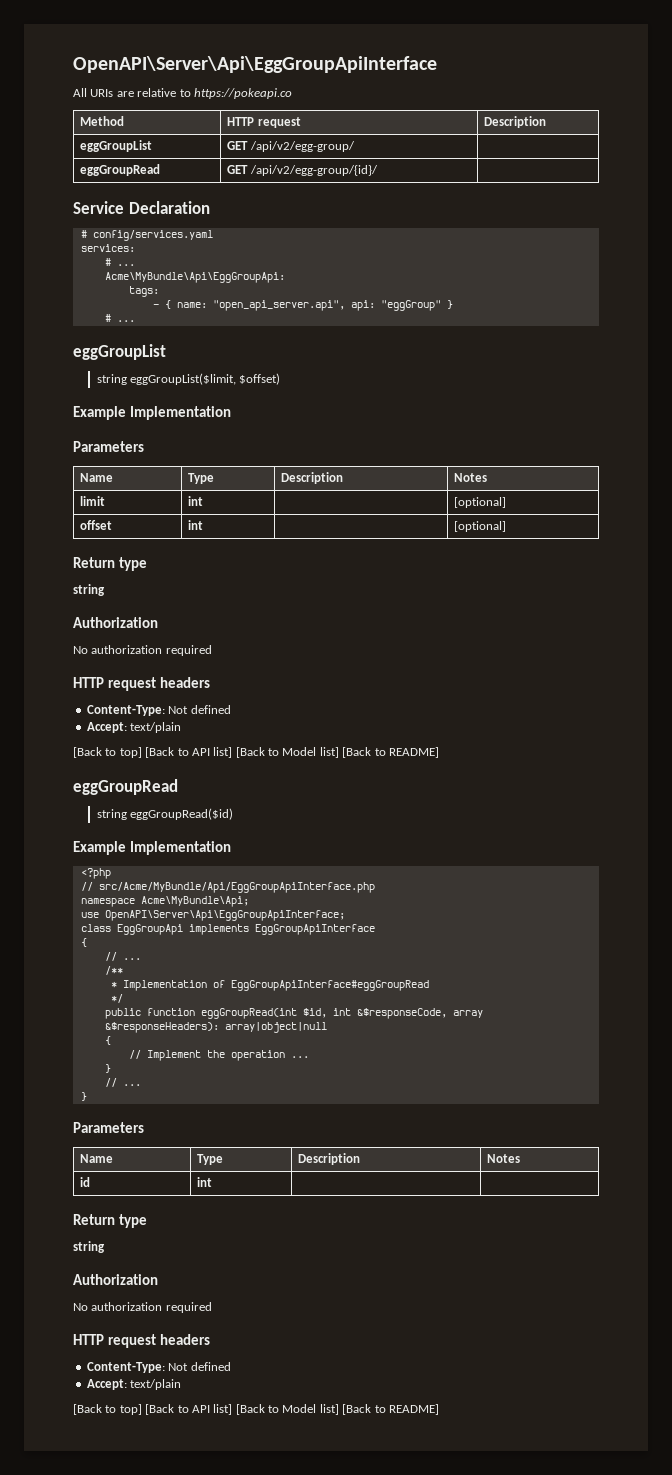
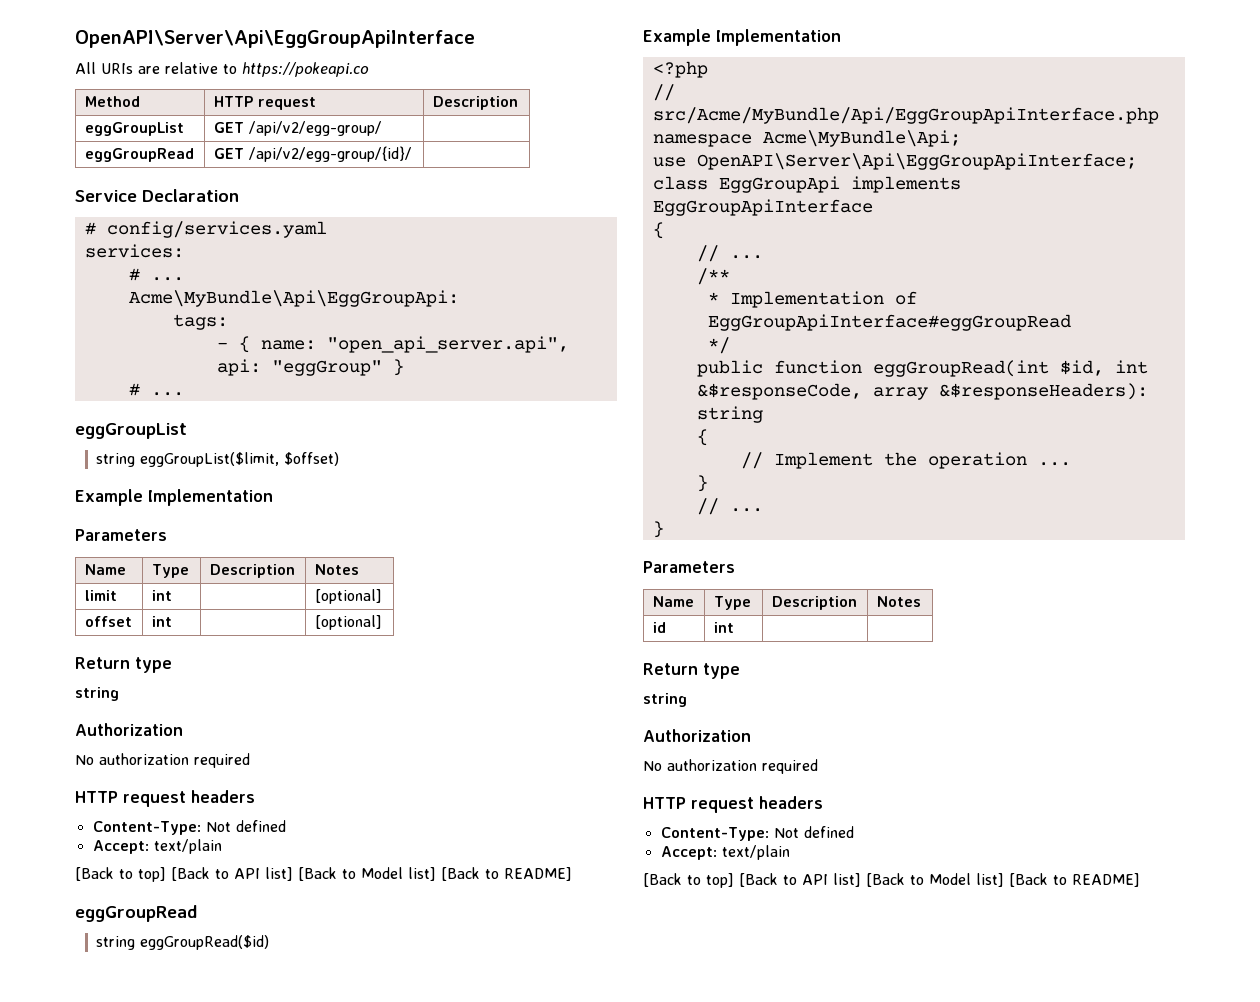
[224,1022,327,1033] array|object|null -> [696,406,763,423] string

